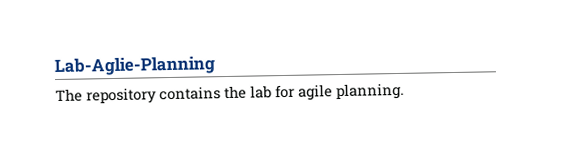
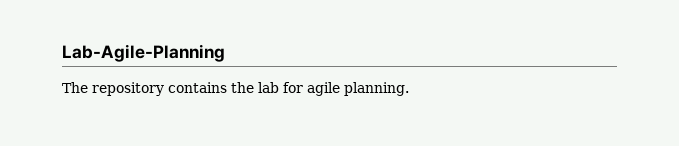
[54,56,215,77] Lab-Aglie-Planning -> [62,44,225,62] Lab-Agile-Planning

